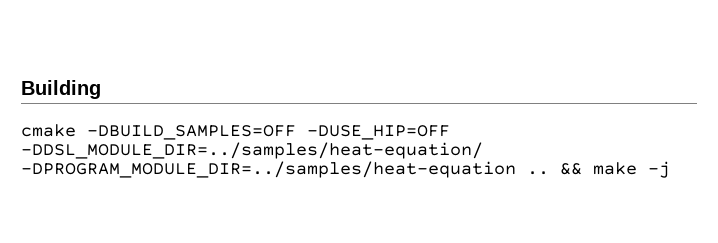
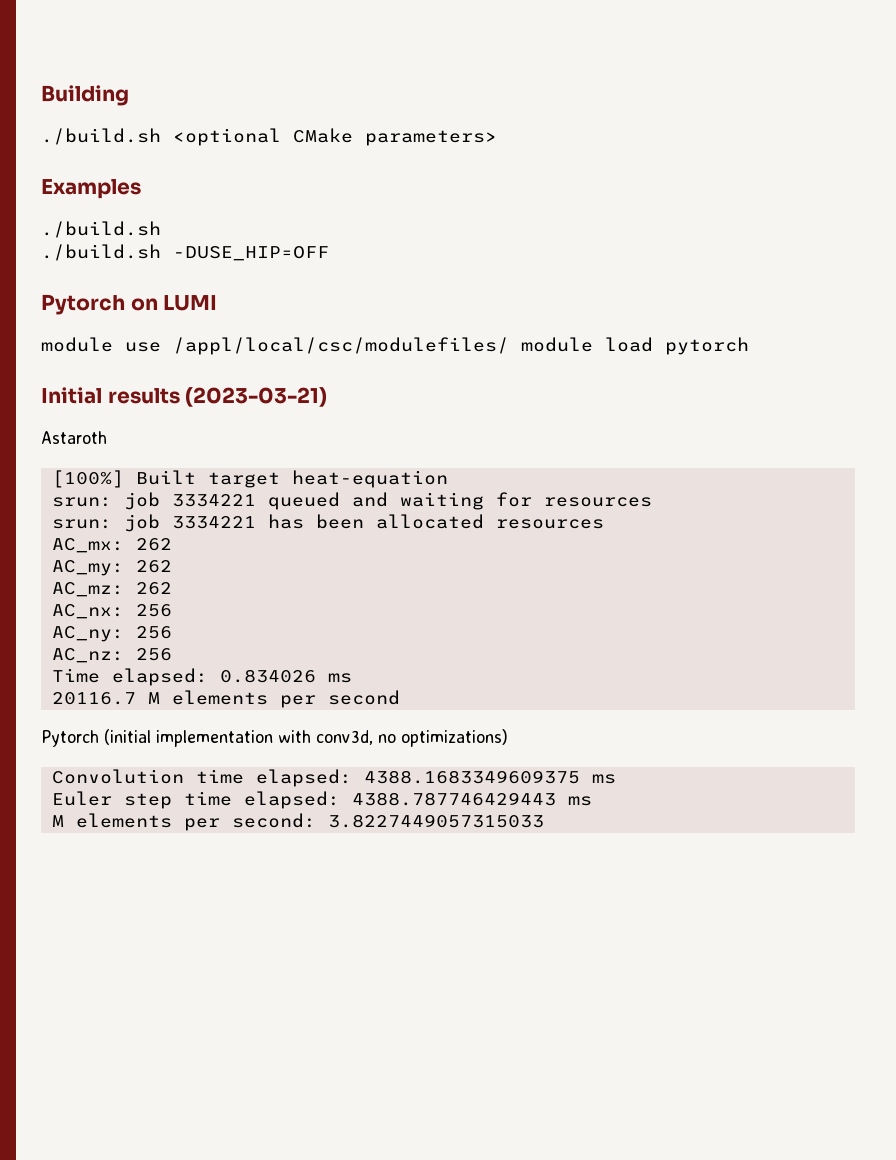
[21,124,450,140] [21,142,483,159] [21,161,670,178] cmake -DBUILD_SAMPLES=OFF -DUSE_HIP=OFF -DDSL_MODULE_DIR=../samples/heat-equation/ -DPROGRAM_MODULE_DIR=../samples/heat-equation .. && make -j -> [41,128,497,146] [41,179,141,199] [41,221,161,238] [41,244,329,261] [41,294,218,315] [41,337,749,355] [41,387,328,407] [41,431,107,444] [51,470,448,488] [51,492,652,510] [51,514,604,532] [51,538,172,553] [51,560,172,576] [51,582,172,597] [51,604,172,619] [51,626,172,642] [51,648,172,663] [51,668,352,686] [51,690,400,708] [41,729,508,747] [51,769,616,787] [51,791,592,809] [51,813,544,831] ./build.sh <optional CMake parameters> // Examples // ./build.sh // ./build.sh -DUSE_HIP=OFF // Pytorch on LUMI // module use /appl/local/csc/modulefiles/ module load pytorch // Initial results (2023-03-21) // Astaroth // [100%] Built target heat-equation // srun: job 3334221 queued and waiting for resources // srun: job 3334221 has been allocated resources // AC_mx: 262 // AC_my: 262 // AC_mz: 262 // AC_nx: 256 // AC_ny: 256 // AC_nz: 256 // Time elapsed: 0.834026 ms // 20116.7 M elements per second // Pytorch (initial implementation with conv3d, no optimizations) // Convolution time elapsed: 4388.1683349609375 ms // Euler step time elapsed: 4388.787746429443 ms // M elements per second: 3.8227449057315033

